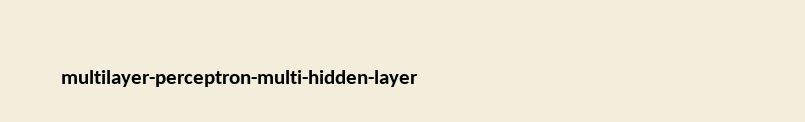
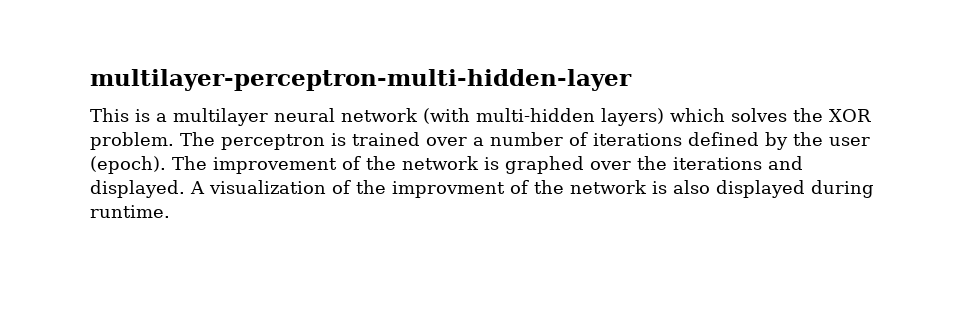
(418, 78) none -> [90,108,871,126] [90,132,870,150] [90,156,803,174] [90,180,874,198] [90,205,170,218] // This is a multilayer neural network (with multi-hidden layers) which solves the XOR problem. The perceptron is trained over a number of iterations defined by the user (epoch). The improvement of the network is graphed over the iterations and displayed. A visualization of the improvment of the network is also displayed during runtime.

